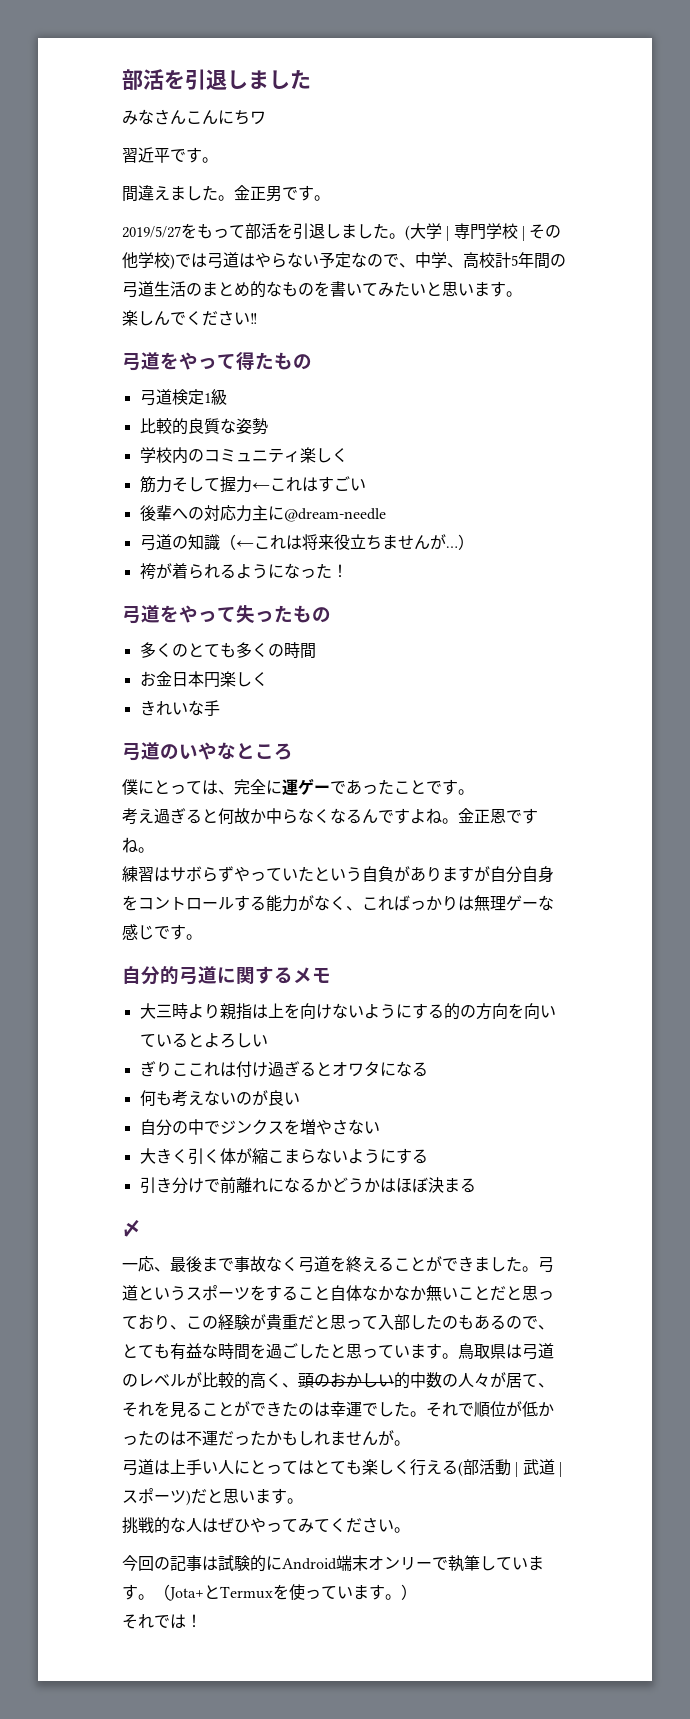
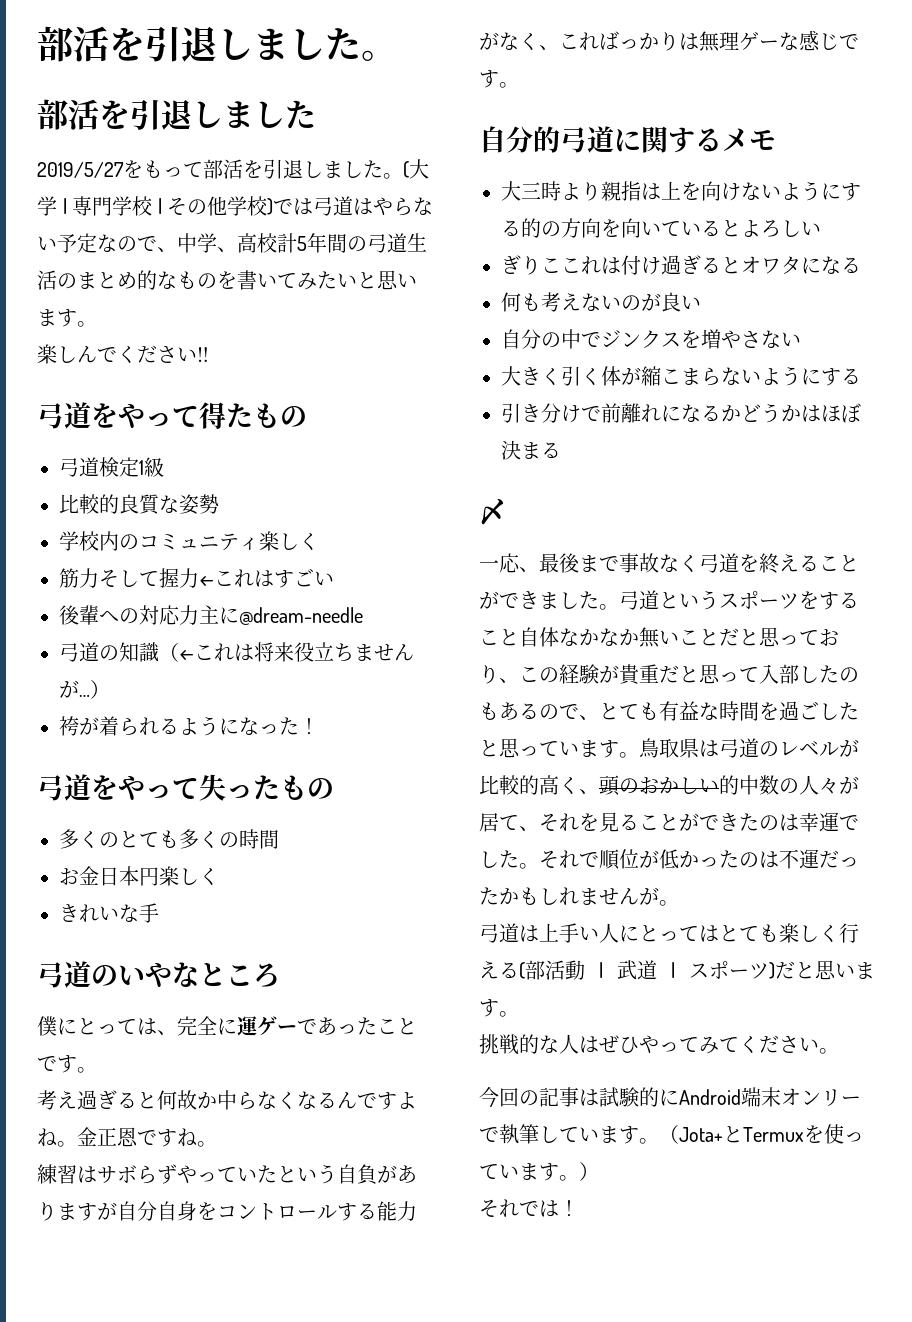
[122,69,311,90] [122,109,266,125] [122,147,218,163] [122,185,330,202] 部活を引退しました // みなさんこんにちワ // 習近平です。 // 間違えました。金正男です。 -> [37,26,397,62] [37,99,316,130] 部活を引退しました。 // 部活を引退しました

